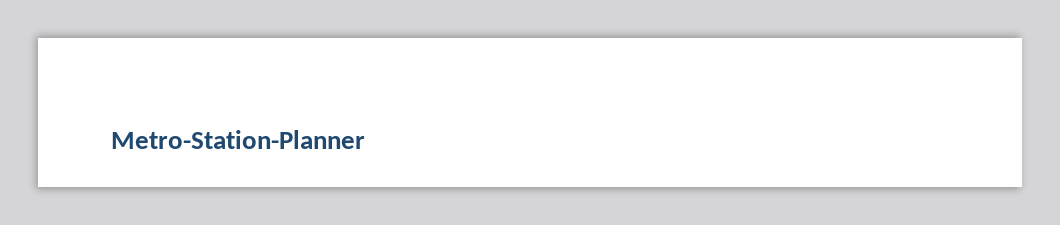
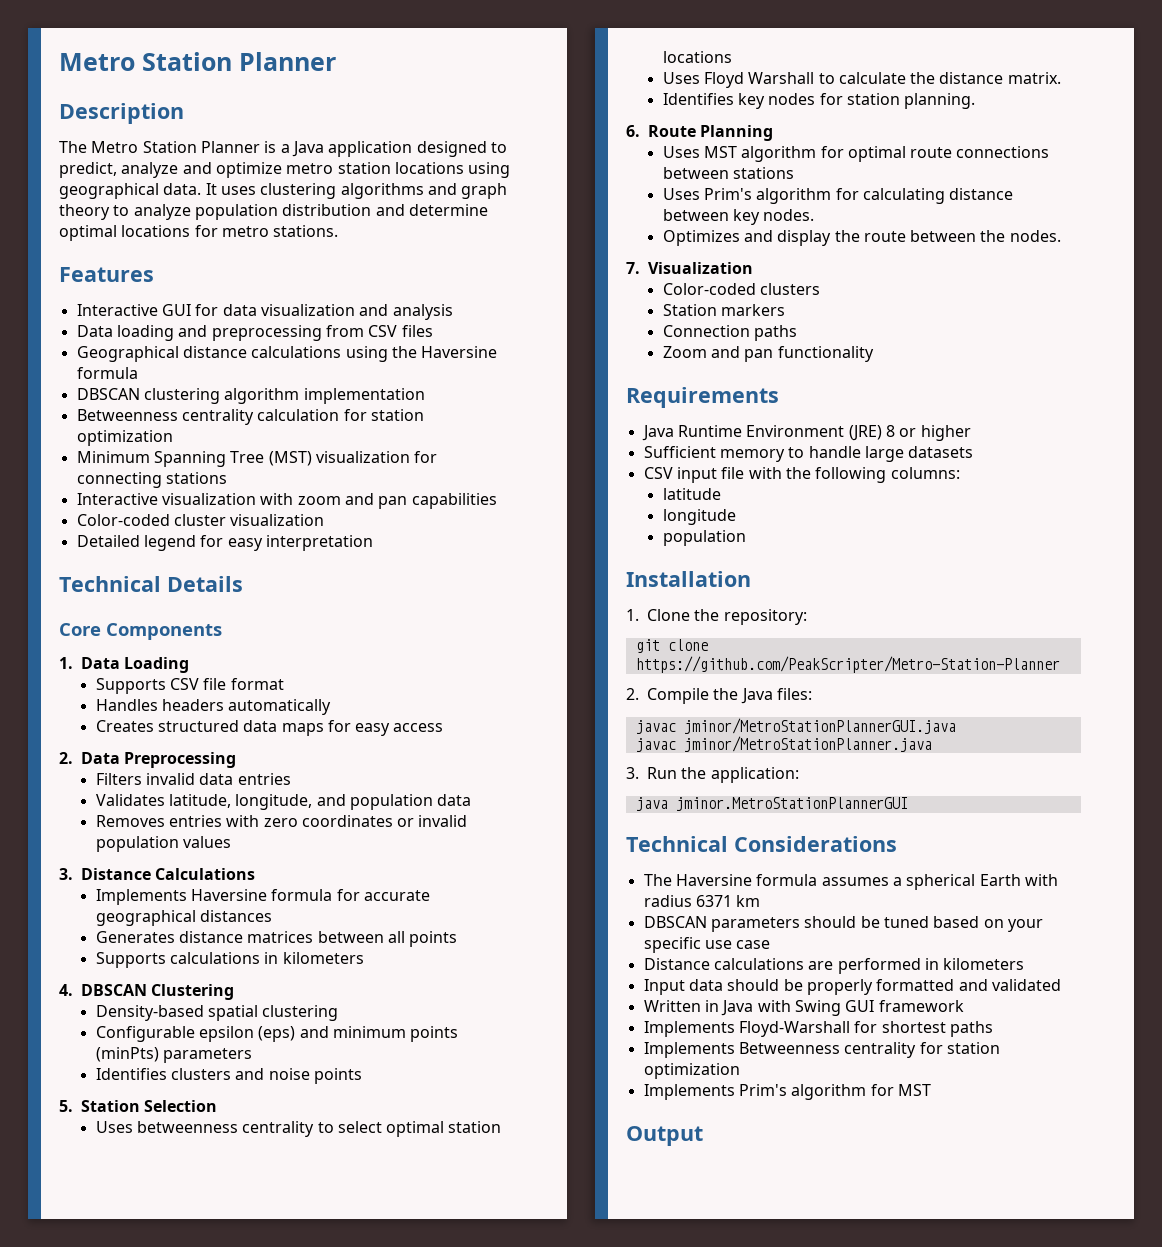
[111,130,365,149] Metro-Station-Planner -> [59,52,336,71] [59,103,184,124] [59,141,507,157] [59,162,511,178] [59,183,508,199] [59,204,488,220] [59,225,339,241] [59,267,154,282] [76,304,453,320] [76,325,433,341] [76,346,498,362] [76,367,138,379] [76,388,425,404] [76,409,424,425] [76,430,173,446] [76,451,438,467] [76,472,227,488] [76,493,497,509] [76,514,325,526] [76,535,373,551] [59,576,243,592] [59,623,222,640] [59,657,190,673] [95,678,284,694] [95,699,332,715] [95,720,444,736] [59,752,237,768] [95,773,291,785] [95,794,472,810] [95,815,468,827] [95,836,231,852] [59,868,256,880] [95,889,430,905] [95,910,272,926] [95,931,458,947] [95,952,364,968] [59,984,235,1000] [95,1005,339,1021] [95,1026,459,1042] [95,1047,252,1063] [95,1068,362,1084] [59,1100,218,1112] [95,1121,502,1137] [662,51,732,63] [662,72,1061,88] [662,93,976,109] [626,125,774,141] [662,146,1050,162] [662,167,794,179] [662,188,1014,204] [662,209,815,225] [662,230,1061,246] [626,262,753,274] [662,283,820,295] [662,304,785,316] [662,325,797,341] [662,346,874,362] [626,387,779,408] [641,425,971,441] [643,446,974,462] [643,467,960,483] [662,488,721,500] [662,509,736,525] [662,530,746,546] [626,571,751,587] [626,609,807,625] [635,639,708,653] [635,656,1060,673] [626,688,812,704] [635,718,956,734] [635,736,932,752] [626,767,799,783] [635,797,908,811] [626,836,897,852] [643,874,1058,890] [643,895,761,907] [643,916,1043,932] [643,937,771,953] [643,958,1025,974] [643,979,1061,995] [643,1000,964,1016] [643,1021,993,1037] [643,1042,1000,1058] [643,1063,740,1079] [643,1084,931,1100] [626,1126,703,1146] Metro Station Planner // Description // The Metro Station Planner is a Java application designed to predict, analyze and optimize metro station locations using geographical data. It uses clustering algorithms and graph theory to analyze population distribution and determine optimal locations for metro stations. // Features // Interactive GUI for data visualization and analysis // Data loading and preprocessing from CSV files // Geographical distance calculations using the Haversine formula // DBSCAN clustering algorithm implementation // Betweenness centrality calculation for station optimization // Minimum Spanning Tree (MST) visualization for connecting stations // Interactive visualization with zoom and pan capabilities // Color-coded cluster visualization // Detailed legend for easy interpretation // Technical Details // Core Components // 1. Data Loading // Supports CSV file format // Handles headers automatically // Creates structured data maps for easy access // 2. Data Preprocessing // Filters invalid data entries // Validates latitude, longitude, and population data // Removes entries with zero coordinates or invalid population values // 3. Distance Calculations // Implements Haversine formula for accurate geographical distances // Generates distance matrices between all points // Supports calculations in kilometers // 4. DBSCAN Clustering // Density-based spatial clustering // Configurable epsilon (eps) and minimum points (minPts) parameters // Identifies clusters and noise points // 5. Station Selection // Uses betweenness centrality to select optimal station locations // Uses Floyd Warshall to calculate the distance matrix. // Identifies key nodes for station planning. // 6. Route Planning // Uses MST algorithm for optimal route connections between stations // Uses Prim's algorithm for calculating distance between key nodes. // Optimizes and display the route between the nodes. // 7. Visualization // Color-coded clusters // Station markers // Connection paths // Zoom and pan functionality // Requirements // Java Runtime Environment (JRE) 8 or higher // Sufficient memory to handle large datasets // CSV input file with the following columns: // latitude // longitude // population // Installation // 1. Clone the repository: // git clone https://github.com/PeakScripter/Metro-Station-Planner // 2. Compile the Java files: // javac jminor/MetroStationPlannerGUI.java // javac jminor/MetroStationPlanner.java // 3. Run the application: // java jminor.MetroStationPlannerGUI // Technical Considerations // The Haversine formula assumes a spherical Earth with radius 6371 km // DBSCAN parameters should be tuned based on your specific use case // Distance calculations are performed in kilometers // Input data should be properly formatted and validated // Written in Java with Swing GUI framework // Implements Floyd-Warshall for shortest paths // Implements Betweenness centrality for station optimization // Implements Prim's algorithm for MST // Output

